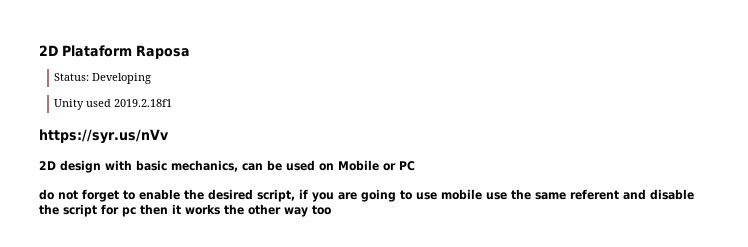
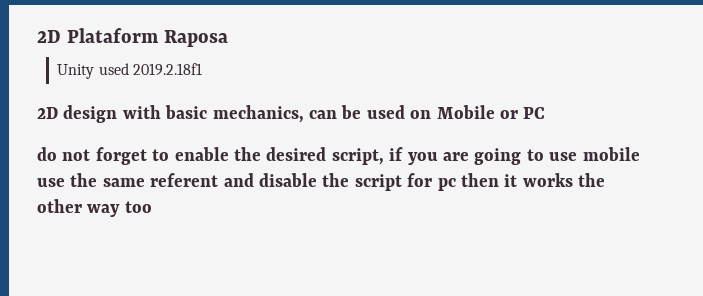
[54,73,152,84] // Status: Developing -> (228, 38) none
[39,129,169,144] // https://syr.us/nVv -> (202, 69) none

